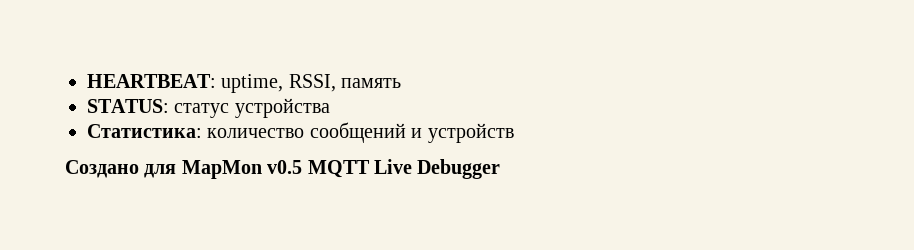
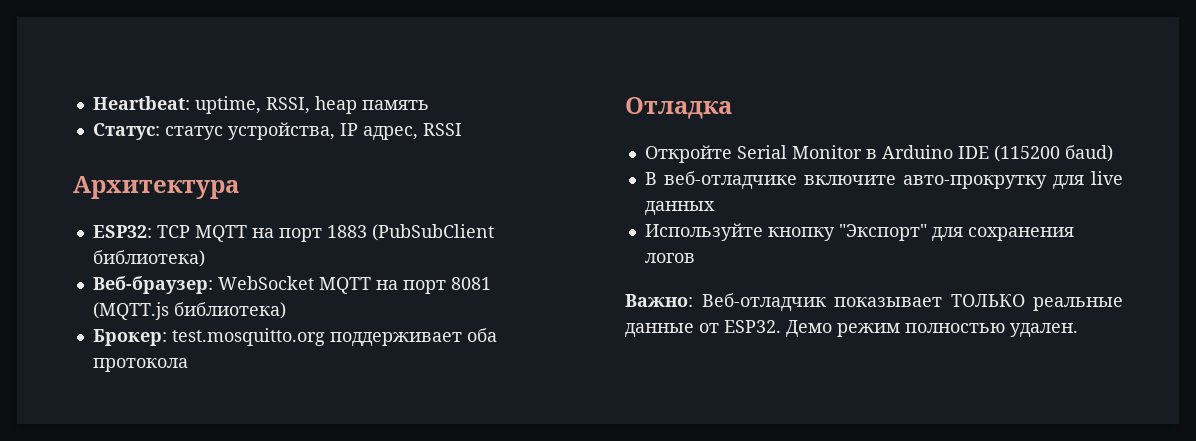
[87,74,216,88] HEARTBEAT: -> [92,96,190,110] Heartbeat:
(336, 83) none -> [314,96,357,114] heap
[87,98,330,118] [87,122,514,143] [65,159,501,179] STATUS: статус устройства // Статистика: количество сообщений и устройств // Создано для MapMon v0.5 MQTT Live Debugger -> [92,122,462,141] [73,176,239,199] [92,224,494,242] [92,250,205,267] [92,276,491,294] [92,302,286,320] [92,328,497,347] [92,358,188,372] [625,97,732,119] [644,145,1113,163] [644,171,1123,190] [644,201,715,216] [644,223,1074,242] [644,253,695,263] [625,293,1123,312] [625,320,1078,338] Статус: статус устройства, IP адрес, RSSI // Архитектура // ESP32: TCP MQTT на порт 1883 (PubSubClient библиотека) // Веб-браузер: WebSocket MQTT на порт 8081 (MQTT.js библиотека) // Брокер: test.mosquitto.org поддерживает оба протокола // Отладка // Откройте Serial Monitor в Arduino IDE (115200 бaud) // В веб-отладчике включите авто-прокрутку для live данных // Используйте кнопку "Экспорт" для сохранения логов // Важно: Веб-отладчик показывает ТОЛЬКО реальные данные от ESP32. Демо режим полностью удален.

